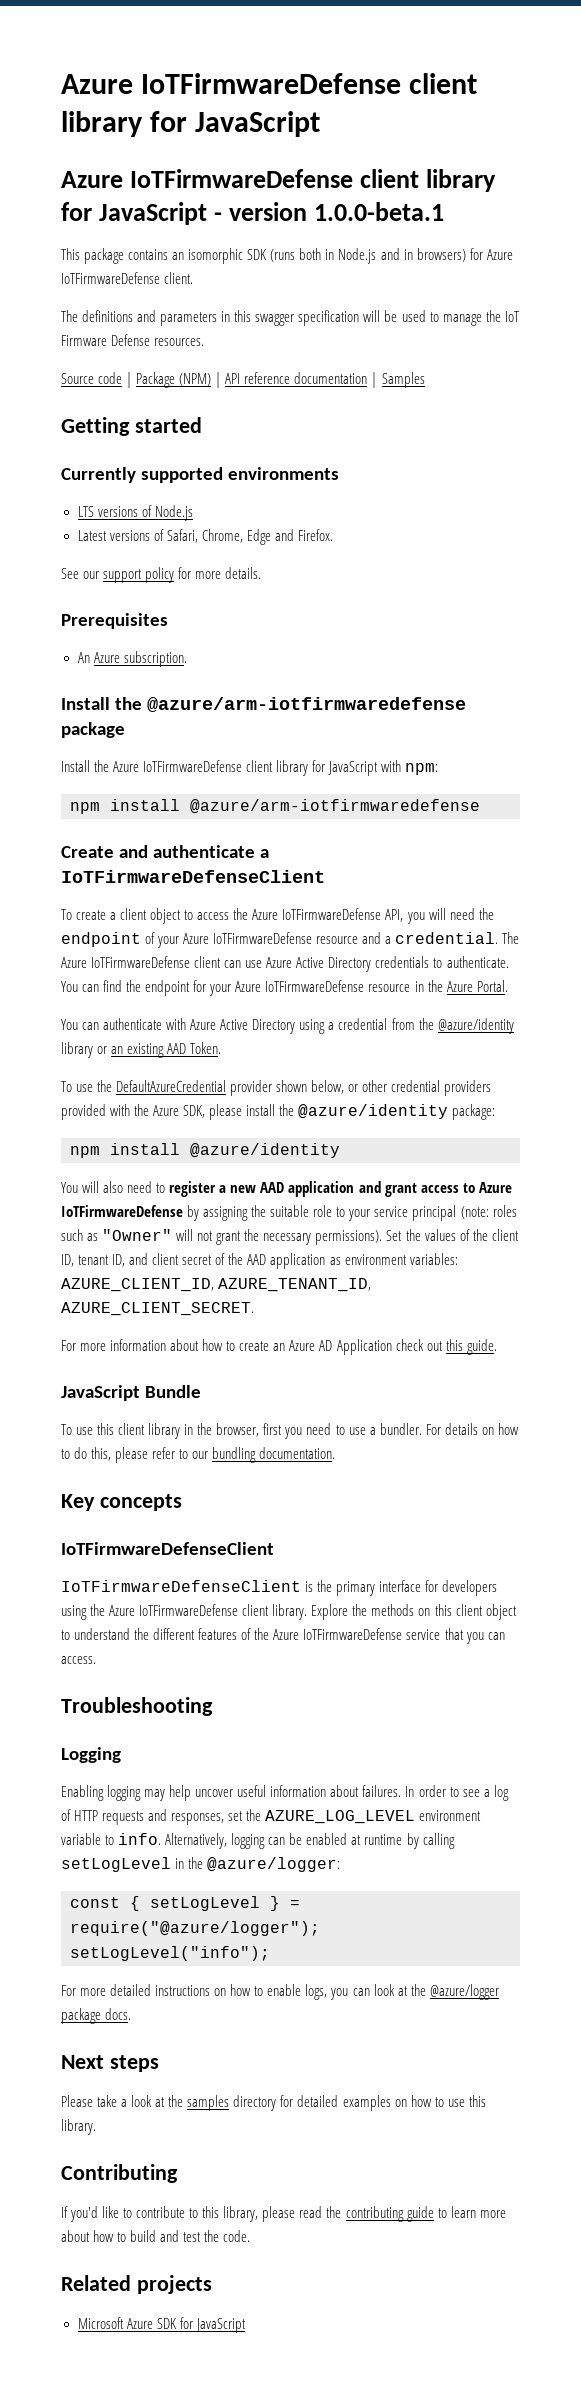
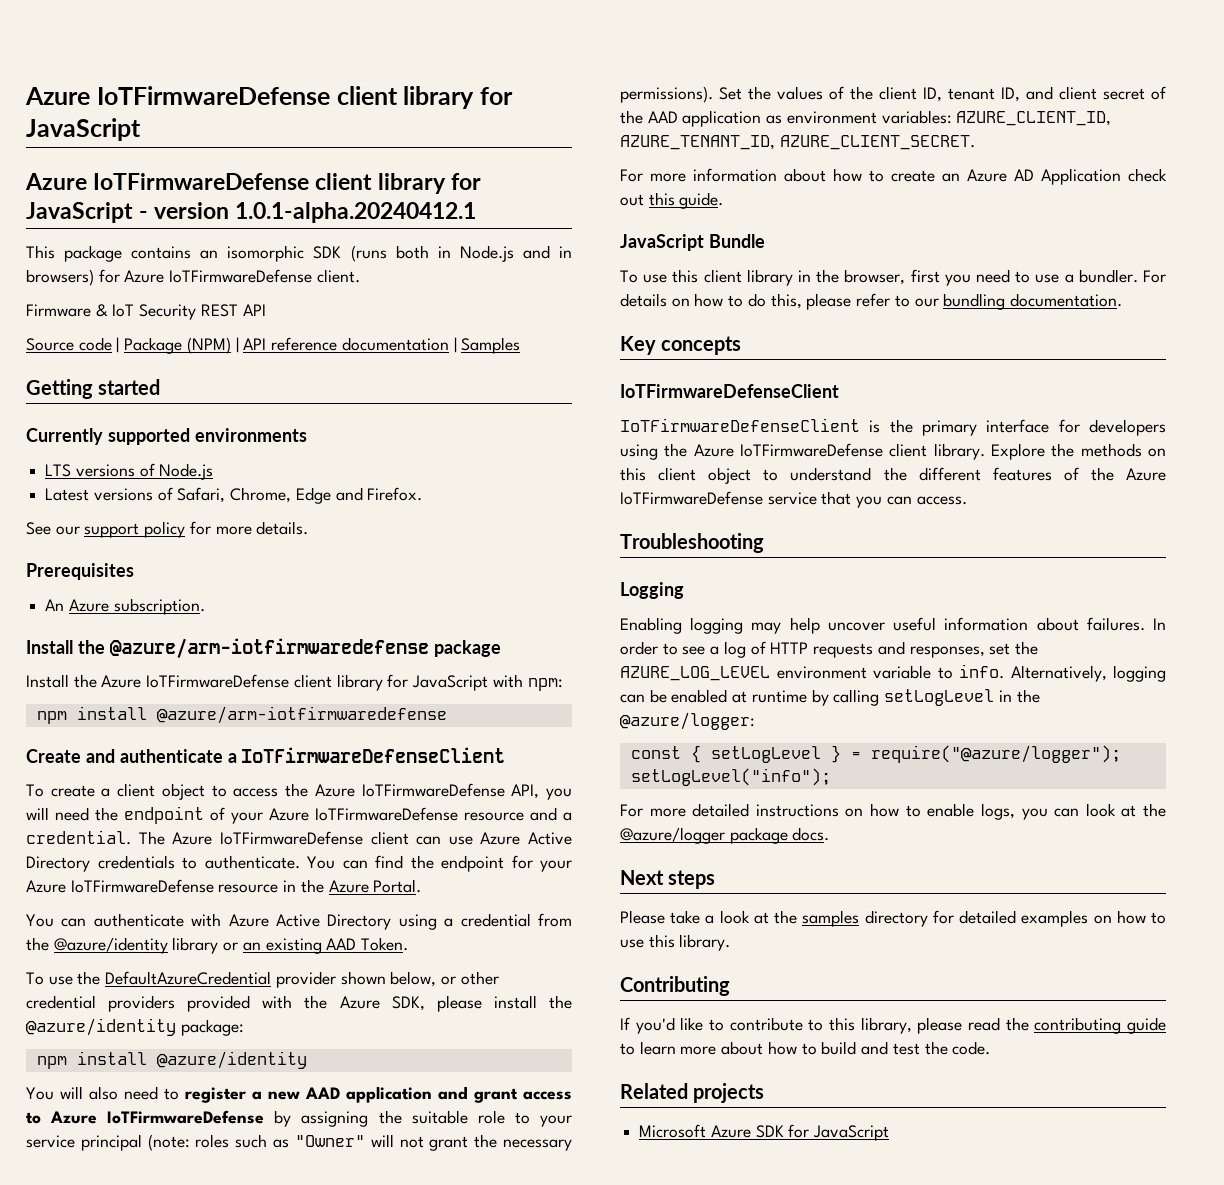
[313,202,444,221] 1.0.0-beta.1 -> [235,202,477,223] 1.0.1-alpha.20240412.1
[61,310,520,326] [61,334,205,346] The definitions and parameters in this swagger specification will be used to manage the IoT Firmware Defense resources. -> [26,304,266,320] Firmware & IoT Security REST API

